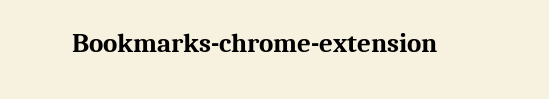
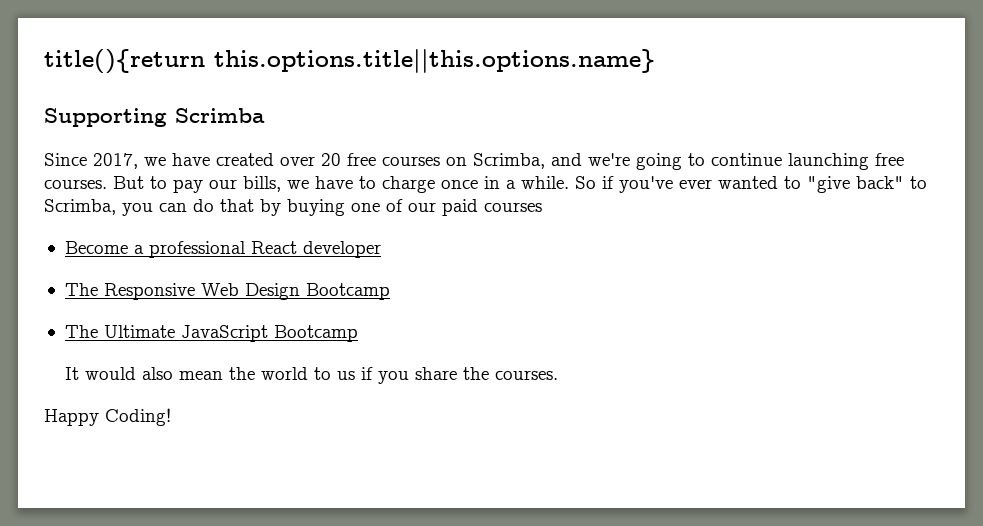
[72,33,437,52] Bookmarks-chrome-extension -> [44,49,655,74] [44,108,265,127] [44,153,904,170] [44,176,927,193] [44,199,542,216] [64,241,381,258] [64,283,390,300] [64,325,358,342] [65,367,559,384] [44,408,171,426] title(){return this.options.title||this.options.name} // Supporting Scrimba // Since 2017, we have created over 20 free courses on Scrimba, and we're going to continue launching free courses. But to pay our bills, we have to charge once in a while. So if you've ever wanted to "give back" to Scrimba, you can do that by buying one of our paid courses // Become a professional React developer // The Responsive Web Design Bootcamp // The Ultimate JavaScript Bootcamp // It would also mean the world to us if you share the courses. // Happy Coding!

